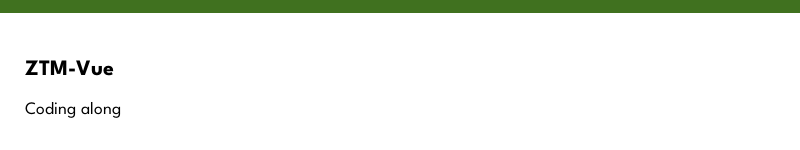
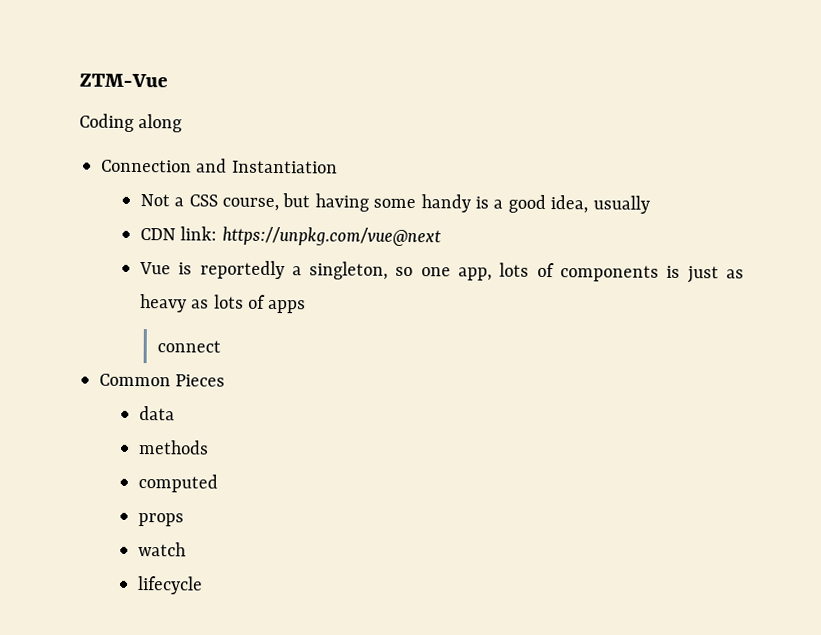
(121, 109) none -> [101,158,338,174] [139,193,650,214] [139,226,441,247] [138,260,745,284] [139,294,307,314] [156,340,221,353] [99,373,226,387] [138,406,175,421] [137,440,209,455] [137,474,218,493] [137,513,184,527] [137,542,186,557] [136,576,203,595] // Connection and Instantiation // Not a CSS course, but having some handy is a good idea, usually // CDN link: https://unpkg.com/vue@next // Vue is reportedly a singleton, so one app, lots of components is just as heavy as lots of apps // connect // Common Pieces // data // methods // computed // props // watch // lifecycle

